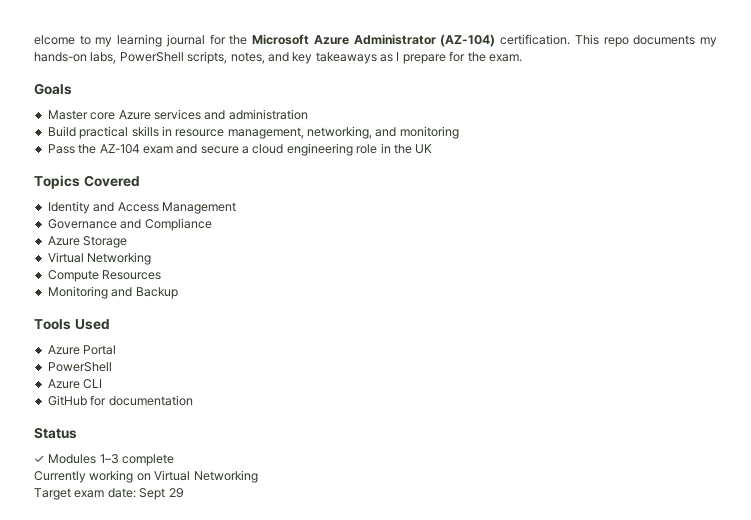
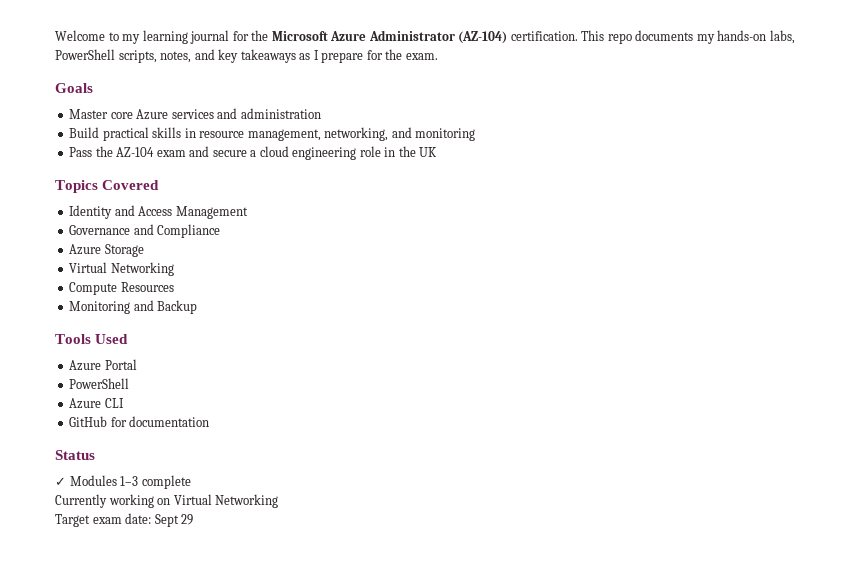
[34,35,75,45] elcome -> [55,30,105,41] Welcome

